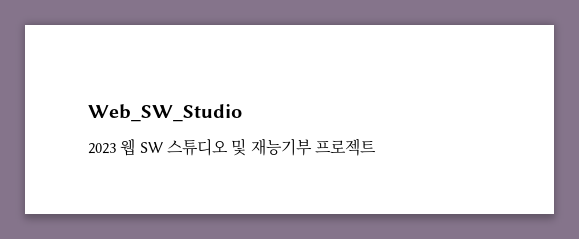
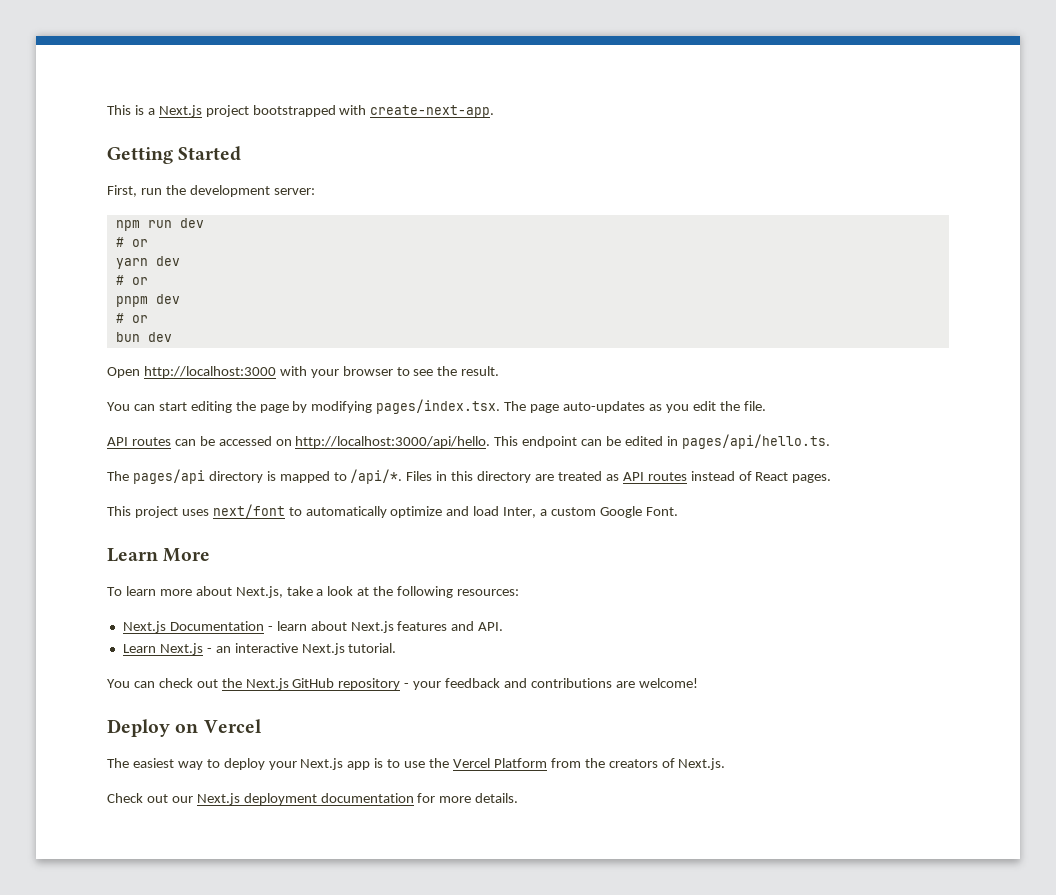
[88,104,242,122] [88,138,376,156] Web_SW_Studio // 2023 웹 SW 스튜디오 및 재능기부 프로젝트 -> [107,105,495,118] [107,146,242,164] [107,185,315,197] [115,218,204,231] [115,237,148,247] [115,256,180,269] [115,275,148,285] [115,294,180,307] [115,313,148,323] [115,332,172,342] [107,366,500,378] [107,399,766,414] [107,434,830,449] [107,469,832,484] [107,504,678,518] [107,548,211,562] [107,586,520,598] [122,621,504,633] [122,643,397,655] [107,678,698,690] [107,719,262,737] [107,758,726,770] [107,793,519,805] This is a Next.js project bootstrapped with create-next-app. // Getting Started // First, run the development server: // npm run dev // # or // yarn dev // # or // pnpm dev // # or // bun dev // Open http://localhost:3000 with your browser to see the result. // You can start editing the page by modifying pages/index.tsx. The page auto-updates as you edit the file. // API routes can be accessed on http://localhost:3000/api/hello. This endpoint can be edited in pages/api/hello.ts. // The pages/api directory is mapped to /api/*. Files in this directory are treated as API routes instead of React pages. // This project uses next/font to automatically optimize and load Inter, a custom Google Font. // Learn More // To learn more about Next.js, take a look at the following resources: // Next.js Documentation - learn about Next.js features and API. // Learn Next.js - an interactive Next.js tutorial. // You can check out the Next.js GitHub repository - your feedback and contributions are welcome! // Deploy on Vercel // The easiest way to deploy your Next.js app is to use the Vercel Platform from the creators of Next.js. // Check out our Next.js deployment documentation for more details.

